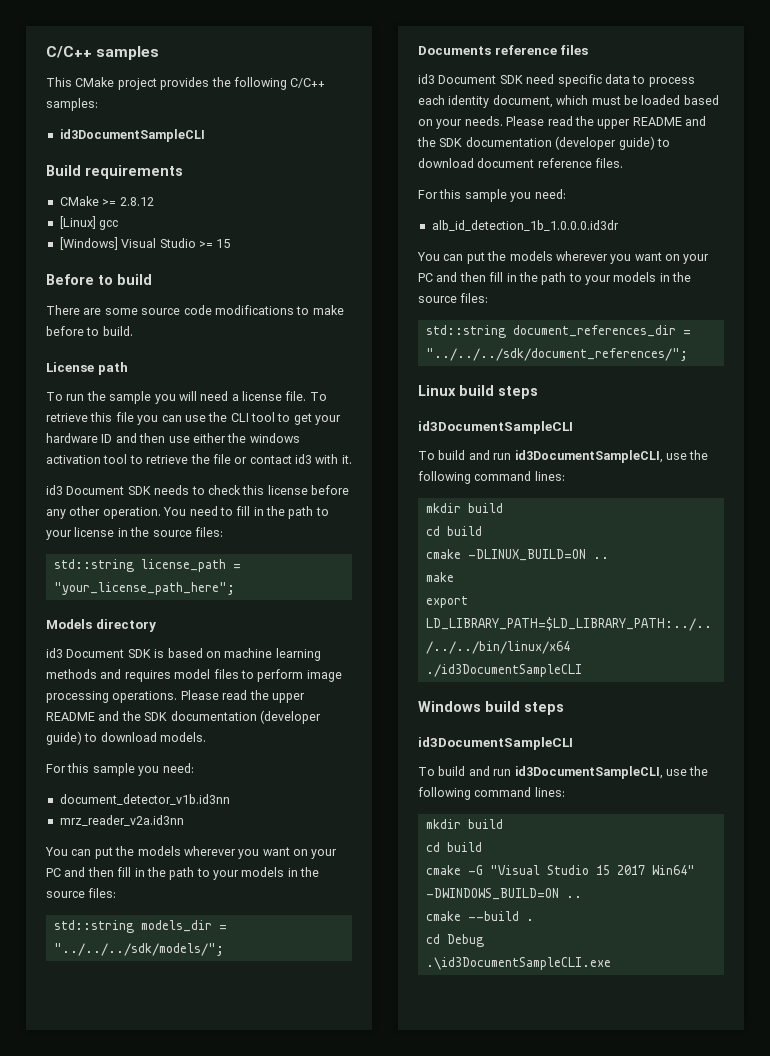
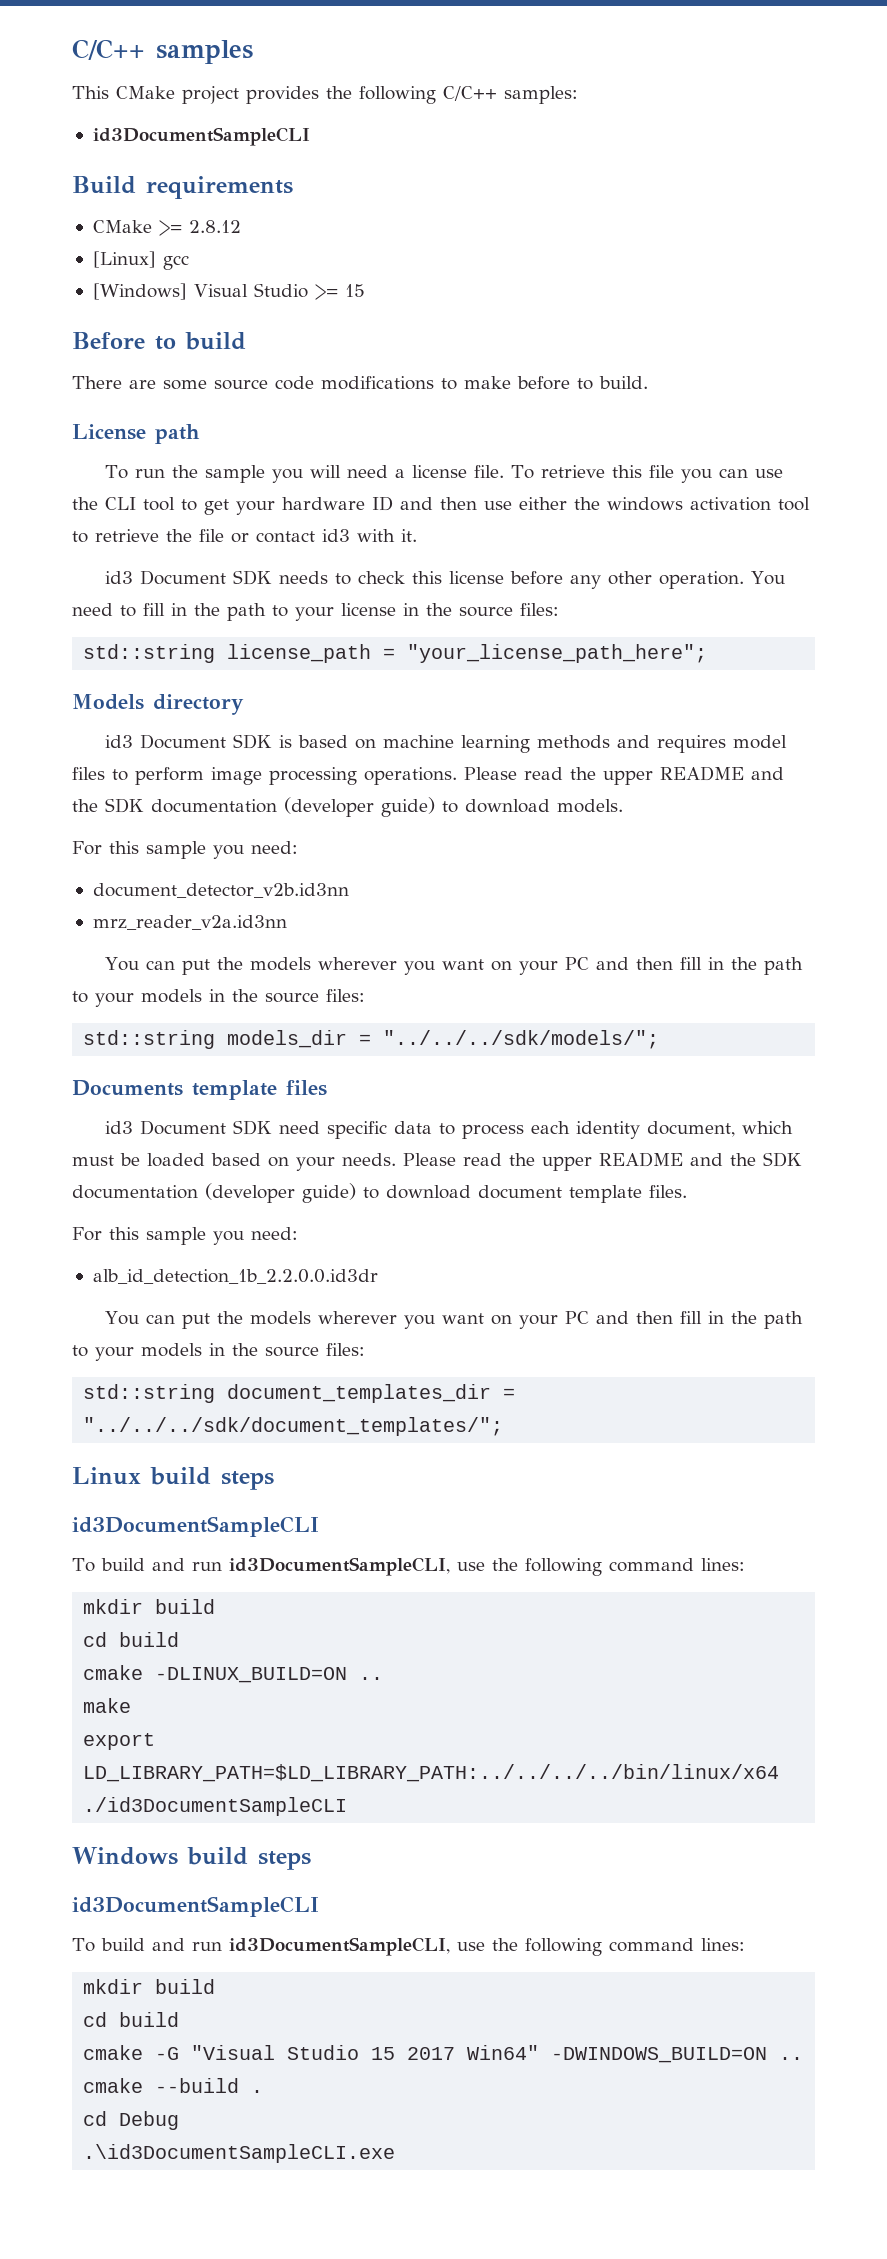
[59,794,230,805] document_detector_v1b.id3nn -> [92,883,349,898] document_detector_v2b.id3nn
[494,45,557,55] reference -> [192,1080,277,1100] template
[537,158,592,168] reference -> [569,1185,642,1203] template
[431,220,619,231] alb_id_detection_1b_1.0.0.0.id3dr -> [92,1269,378,1284] alb_id_detection_1b_2.2.0.0.id3dr
[512,325,691,337] [425,348,688,361] document_references_dir = "../../../sdk/document_references/"; -> [227,1384,516,1403] [83,1417,504,1436] document_templates_dir = "../../../sdk/document_templates/";

